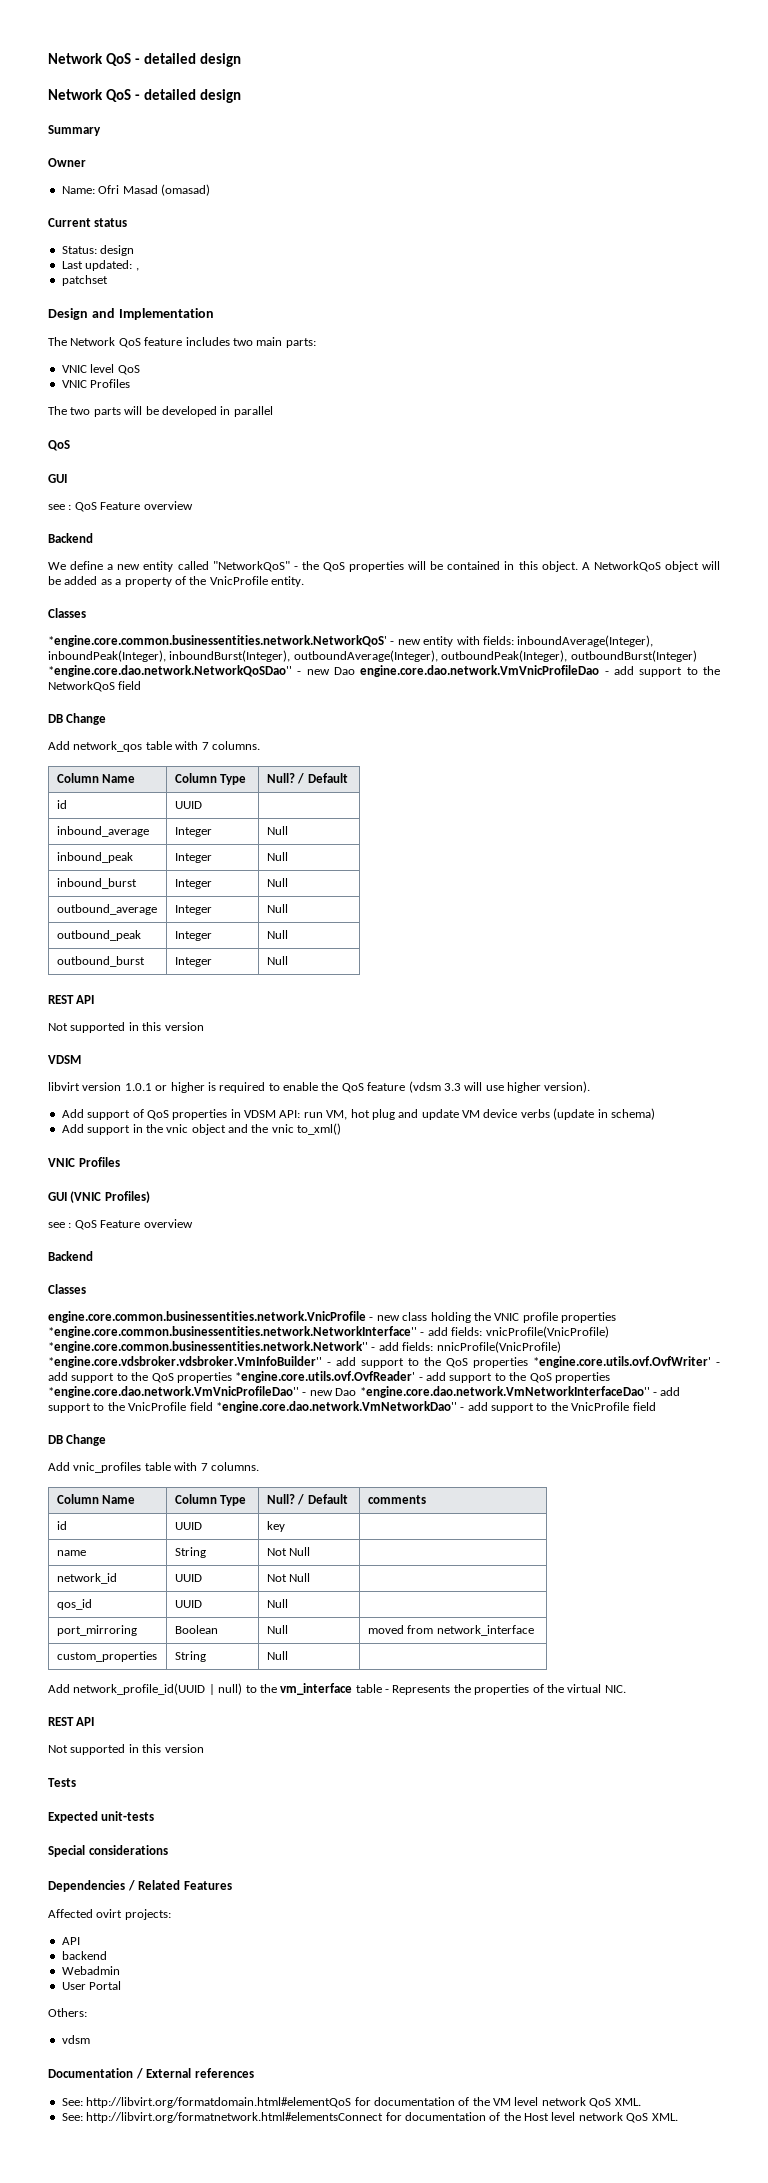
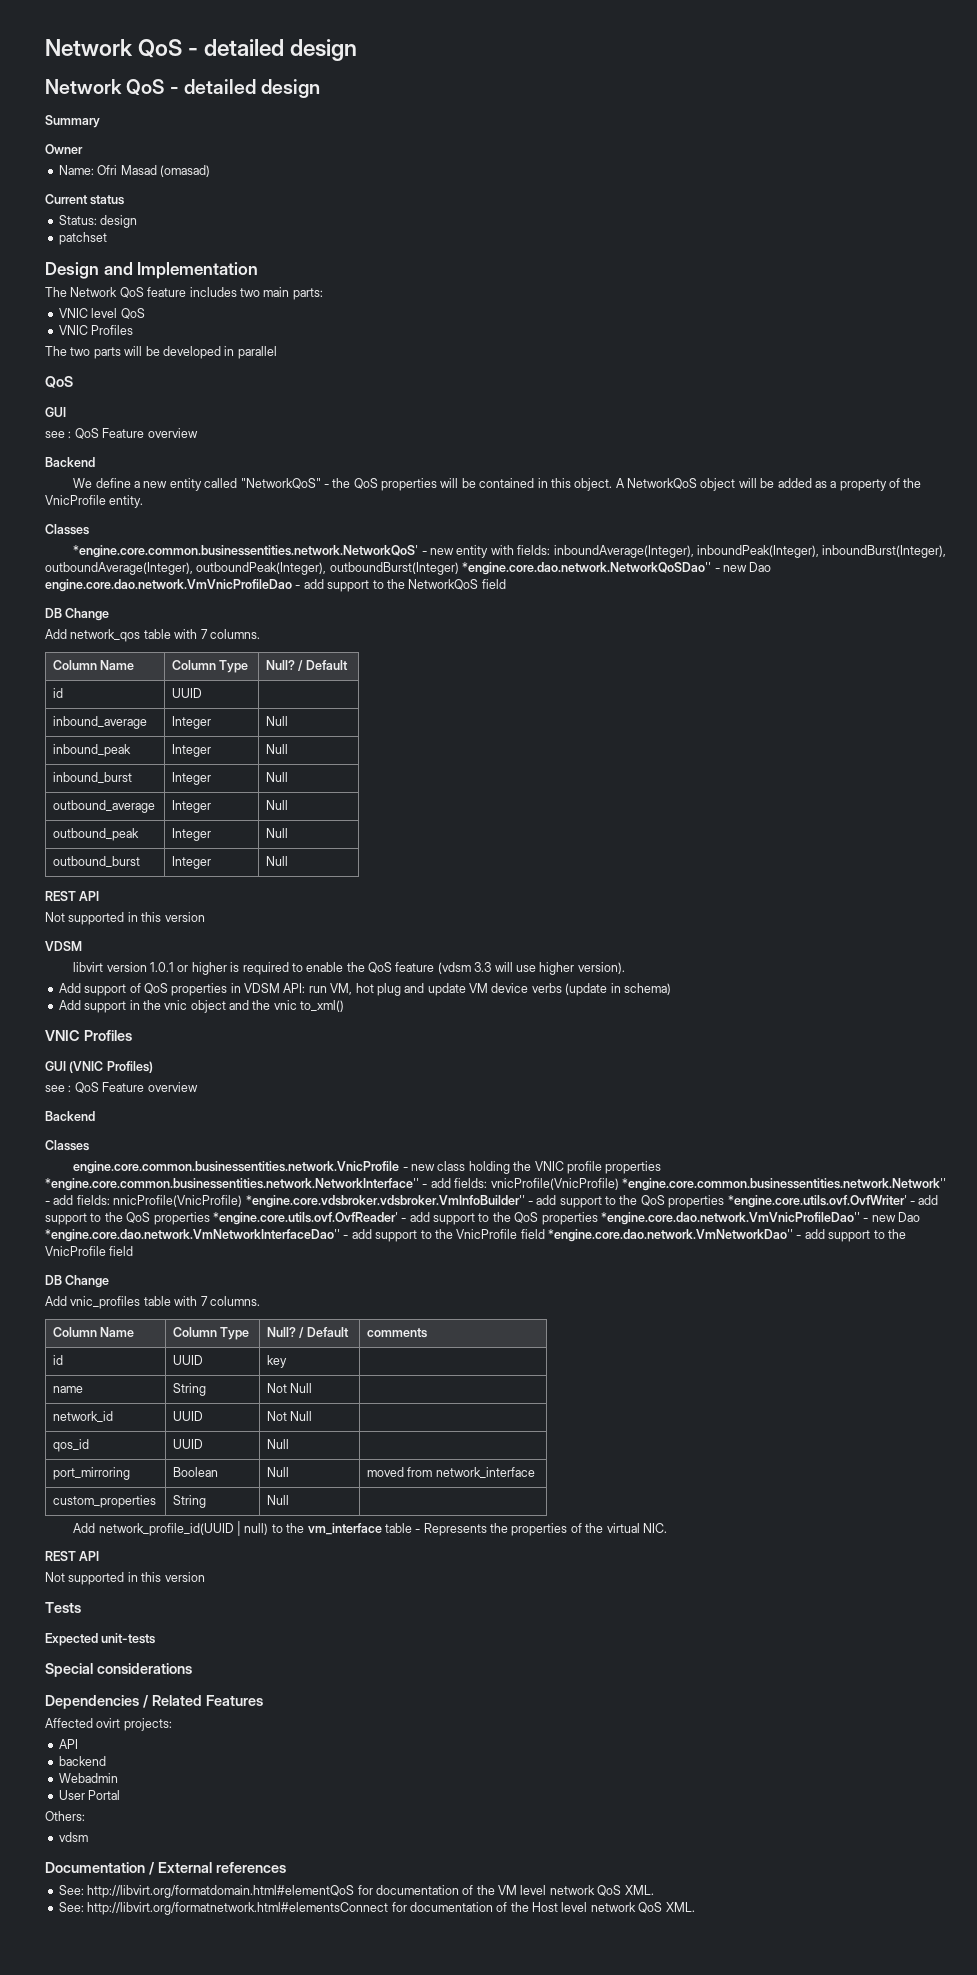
[61,260,139,271] // Last updated: , -> (138, 221) none

